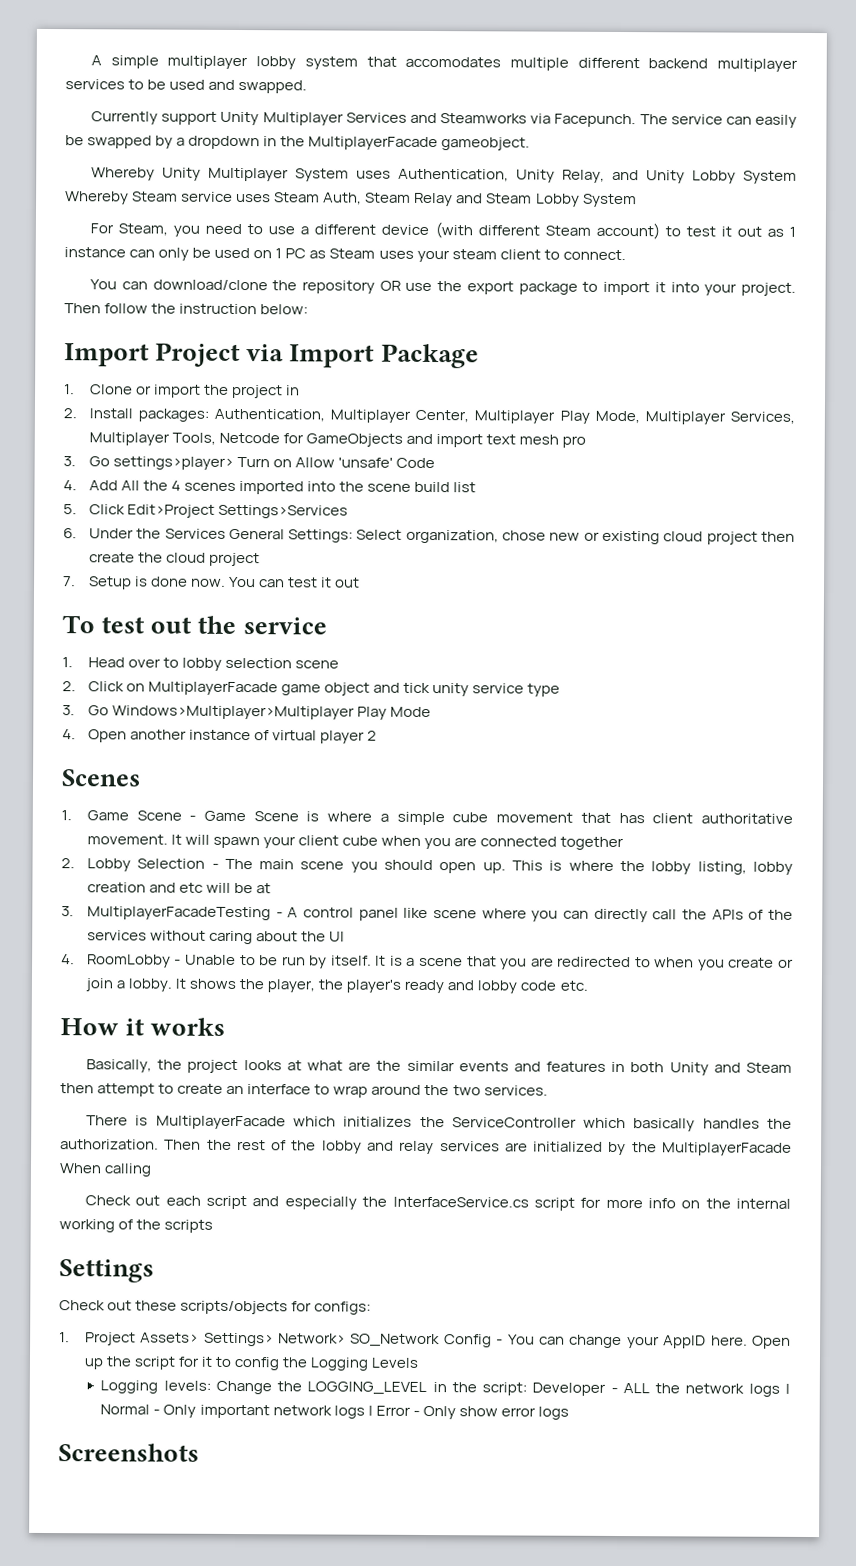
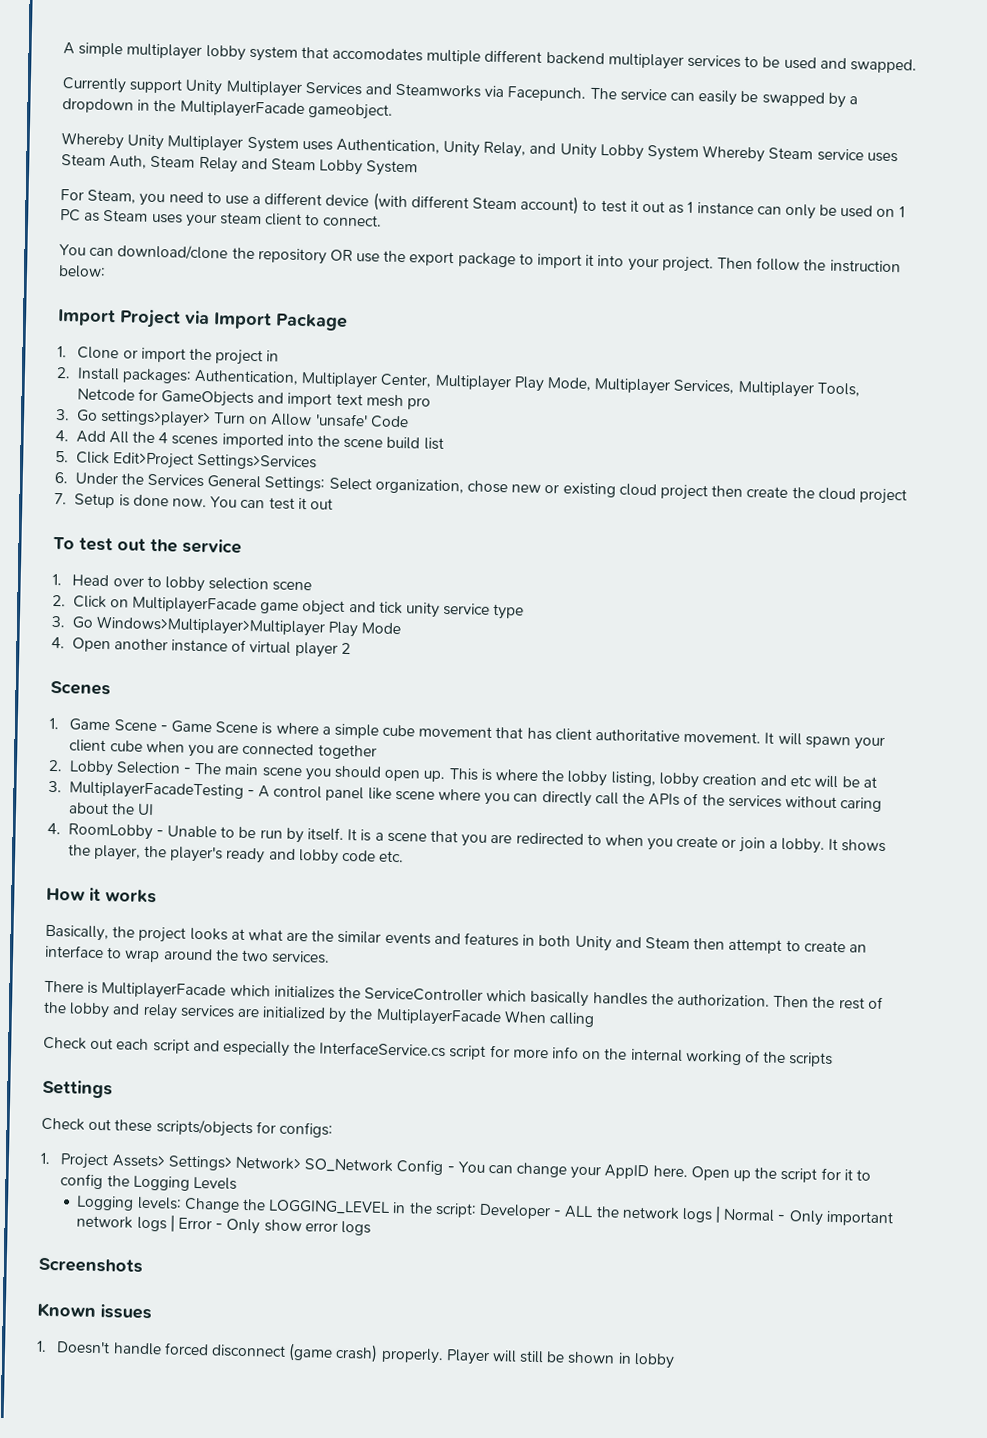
(199, 1452) none -> [37,1302,152,1320] [36,1340,675,1369] // Known issues // 1. Doesn't handle forced disconnect (game crash) properly. Player will still be shown in lobby

